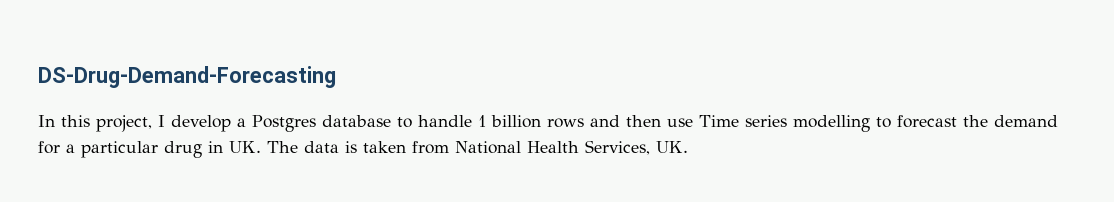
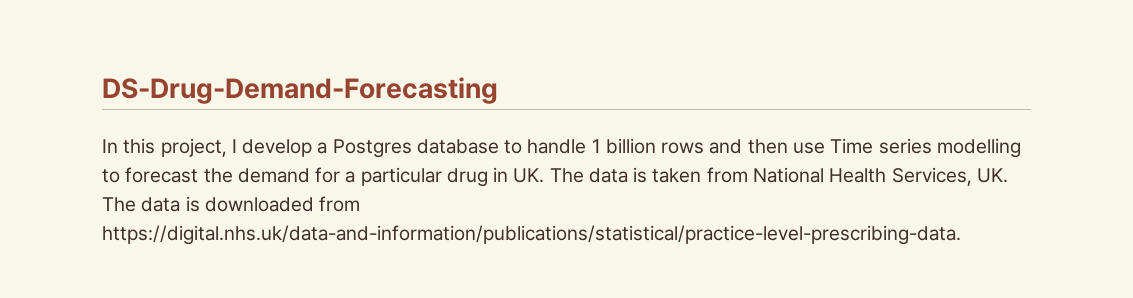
(688, 147) none -> [102,196,361,212] [102,225,961,245] The data is downloaded from https://digital.nhs.uk/data-and-information/publications/statistical/practice-level-prescribing-data.

